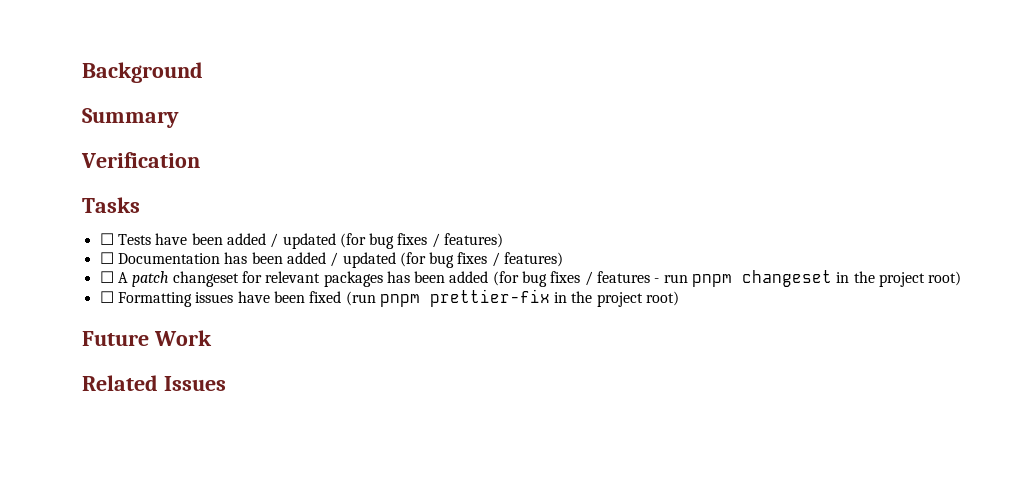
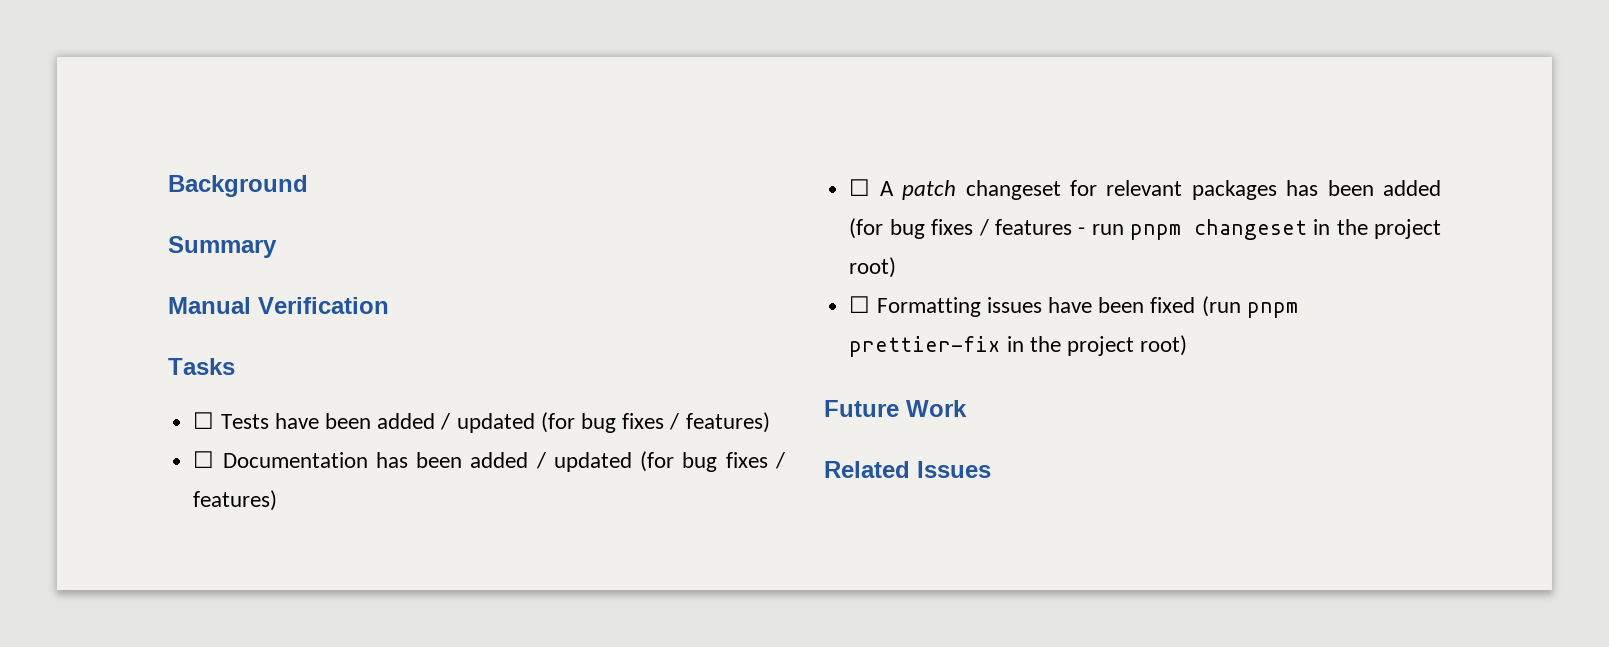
(179, 118) none -> [168,297,251,314] Manual

